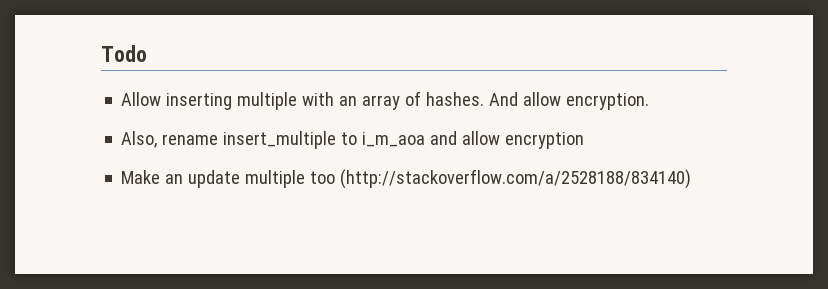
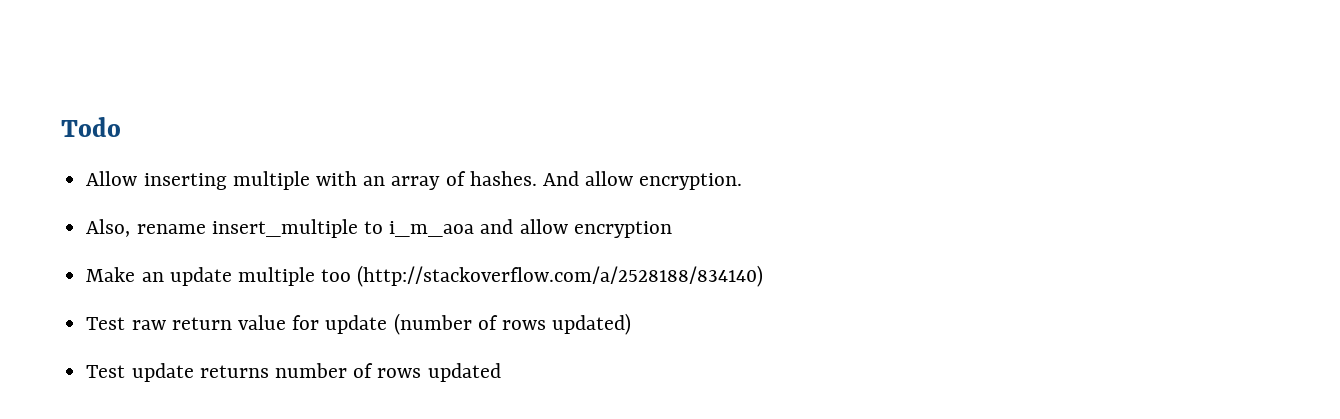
(692, 179) none -> [86,313,632,335] [86,363,501,382] // Test raw return value for update (number of rows updated) // Test update returns number of rows updated

